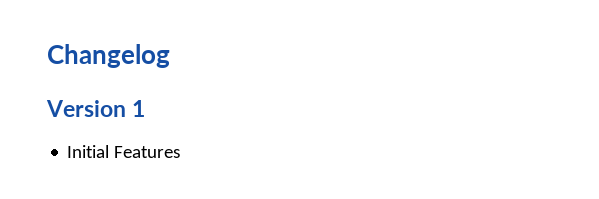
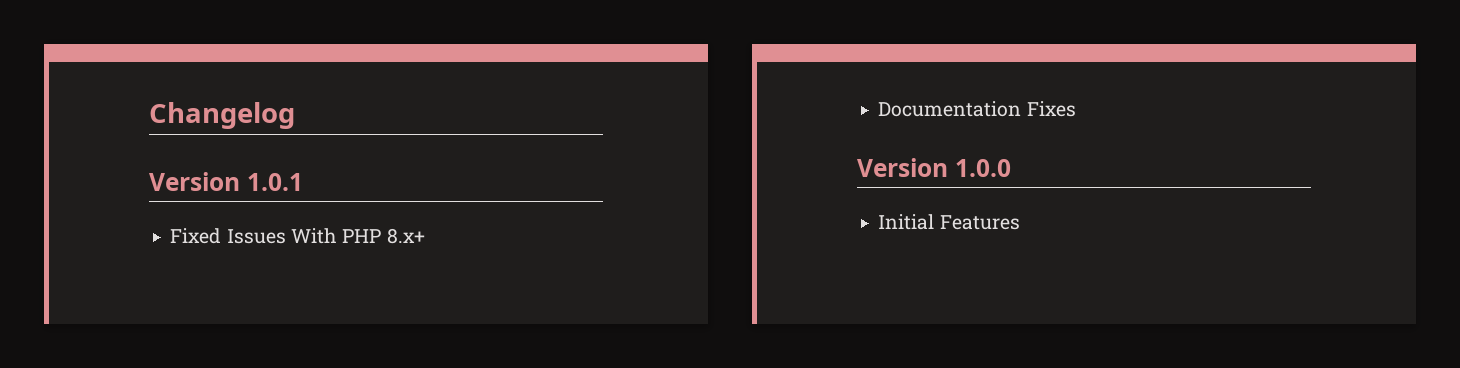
[132,100,146,117] 1 -> [246,173,303,191] [170,228,425,244] [878,101,1076,117] [857,158,1011,177] 1.0.1 // Fixed Issues With PHP 8.x+ // Documentation Fixes // Version 1.0.0

